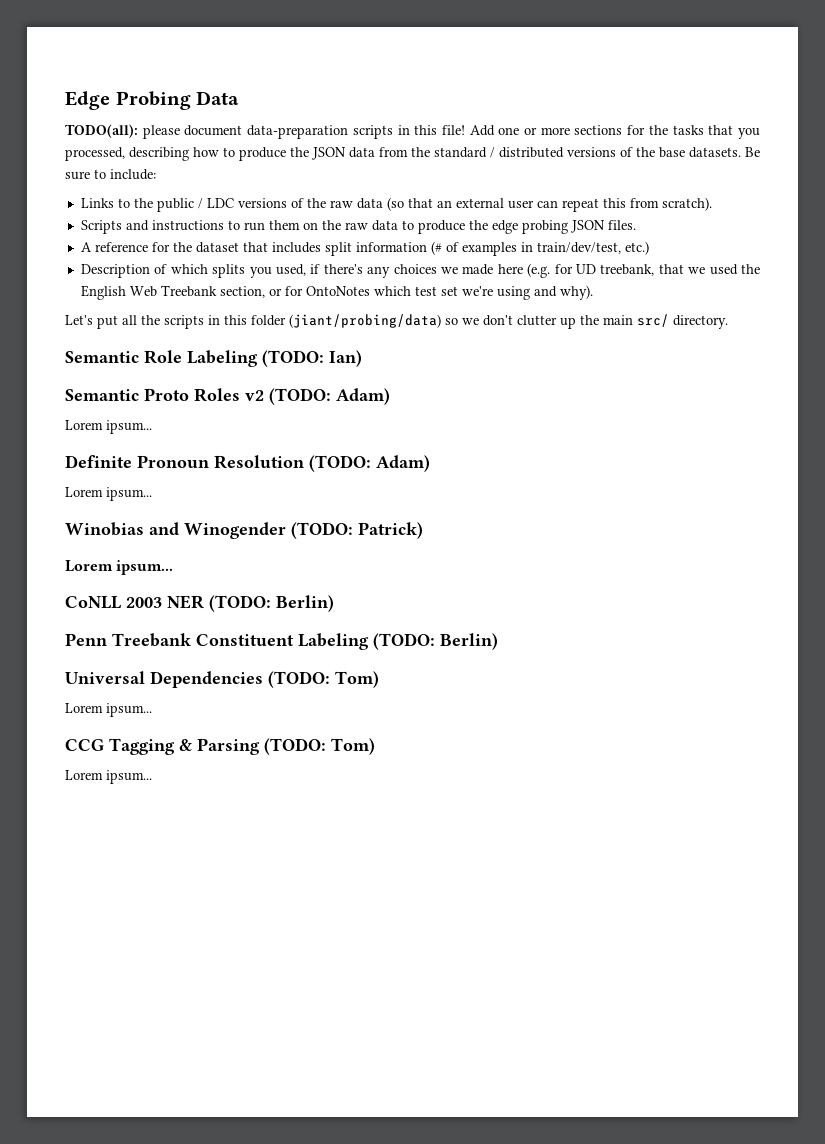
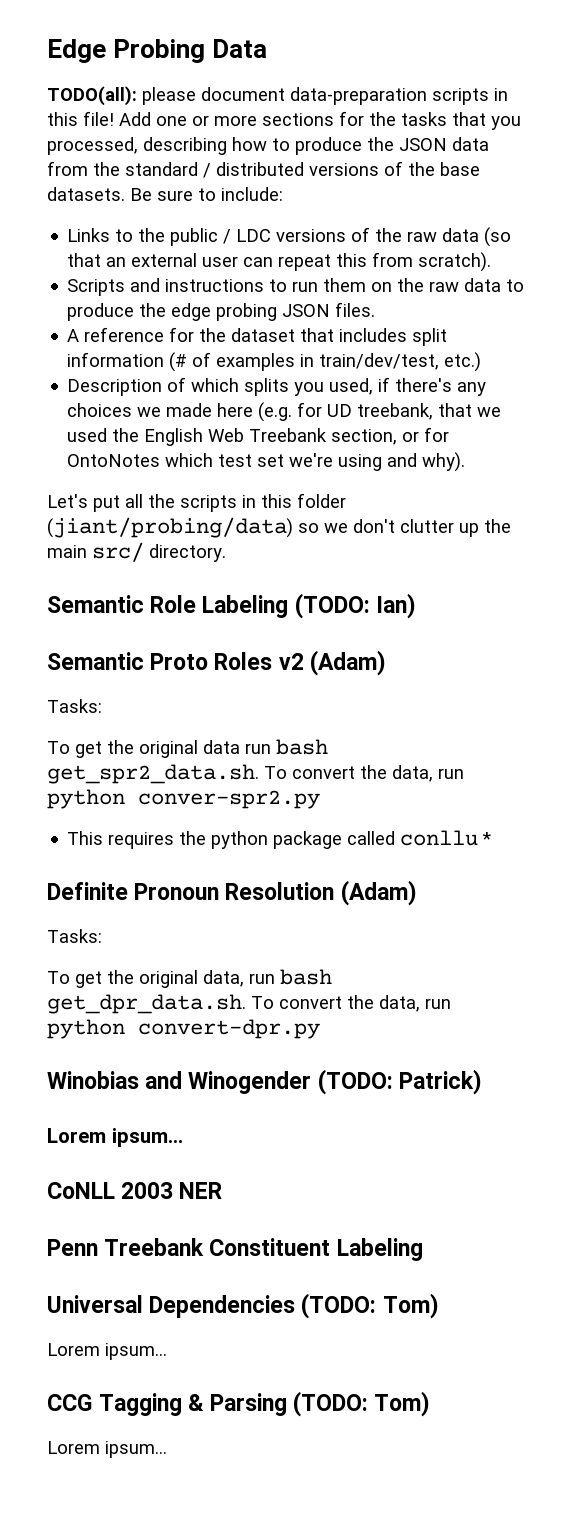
[269,388,390,405] [65,420,152,434] [65,455,430,472] [65,487,152,501] (TODO: Adam) // Lorem ipsum... // Definite Pronoun Resolution (TODO: Adam) // Lorem ipsum... -> [309,650,386,676] [47,699,102,713] [47,739,328,758] [47,764,464,784] [47,789,320,809] [67,830,492,849] [47,880,417,906] [47,929,102,943] [47,969,332,988] [47,994,451,1014] [47,1019,320,1039] (Adam) // Tasks: // To get the original data run bash get_spr2_data.sh. To convert the data, run python conver-spr2.py // This requires the python package called conllu * // Definite Pronoun Resolution (Adam) // Tasks: // To get the original data, run bash get_dpr_data.sh. To convert the data, run python convert-dpr.py
[209,595,334,612] (TODO: Berlin) -> (223, 1190) none
[373,633,498,650] (TODO: Berlin) -> (423, 1249) none

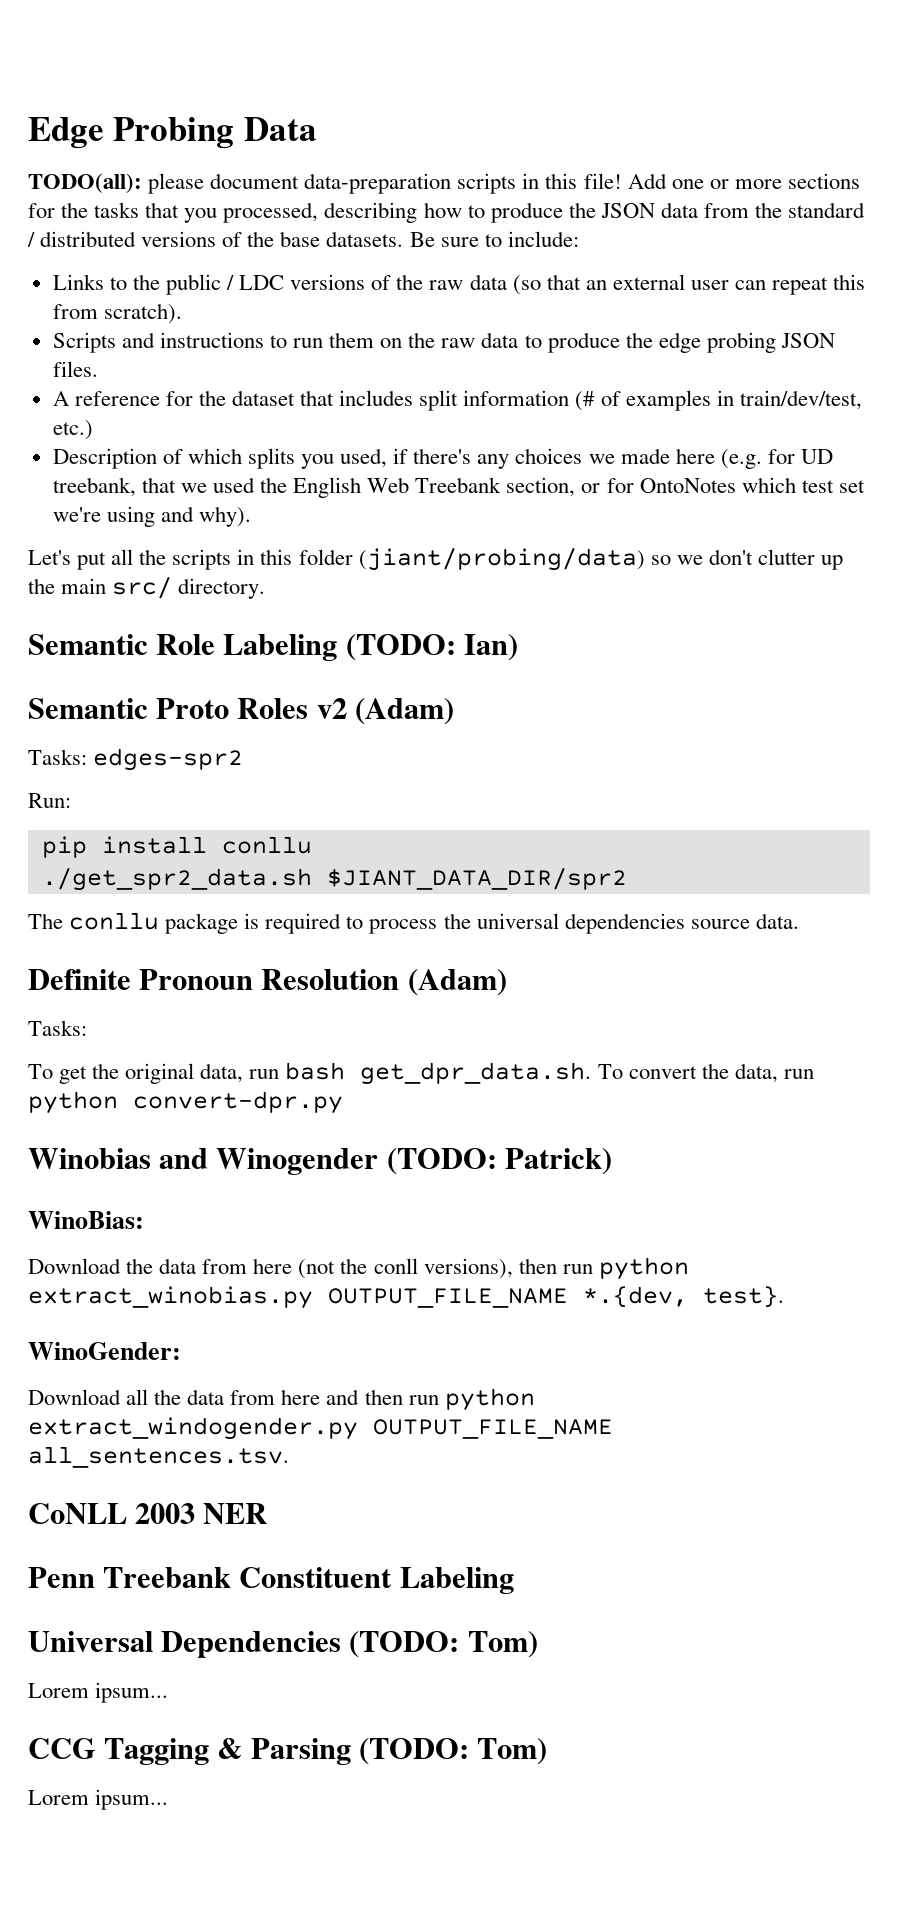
[47,739,328,758] [47,764,464,784] [47,789,320,809] [67,830,492,849] // To get the original data run bash get_spr2_data.sh. To convert the data, run python conver-spr2.py // This requires the python package called conllu * -> [93,748,244,771] [28,793,71,808] [41,836,312,858] [41,867,627,891] [28,912,799,934] edges-spr2 // Run: // pip install conllu // ./get_spr2_data.sh $JIANT_DATA_DIR/spr2 // The conllu package is required to process the universal dependencies source data.
[47,1128,183,1147] Lorem ipsum... -> [28,1211,144,1229] [28,1257,689,1280] [28,1286,784,1309] [28,1342,181,1360] [28,1388,535,1411] [28,1417,613,1440] [28,1446,289,1468] WinoBias: // Download the data from here (not the conll versions), then run python extract_winobias.py OUTPUT_FILE_NAME *.{dev, test}. // WinoGender: // Download all the data from here and then run python extract_windogender.py OUTPUT_FILE_NAME all_sentences.tsv.

